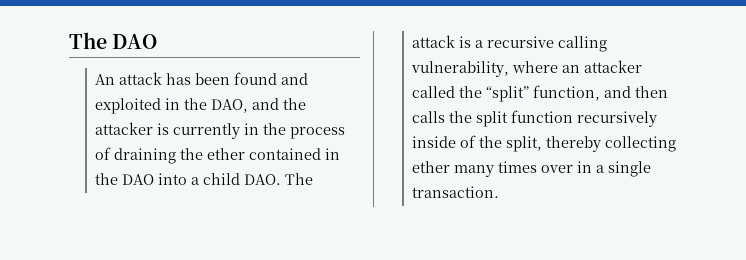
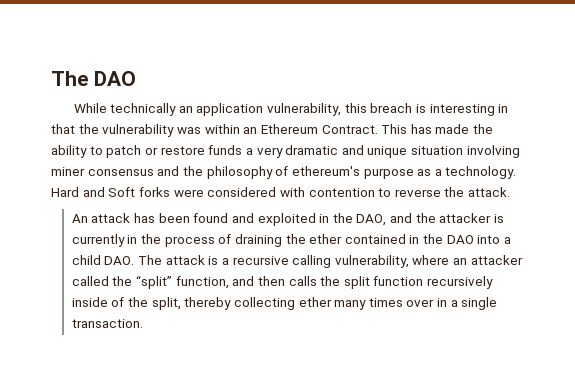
(158, 41) none -> [73,103,509,116] [51,124,494,137] [51,145,520,158] [51,166,517,179] [51,187,511,197] // While technically an application vulnerability, this breach is interesting in that the vulnerability was within an Ethereum Contract. This has made the ability to patch or restore funds a very dramatic and unique situation involving miner consensus and the philosophy of ethereum's purpose as a technology. Hard and Soft forks were considered with contention to reverse the attack.

